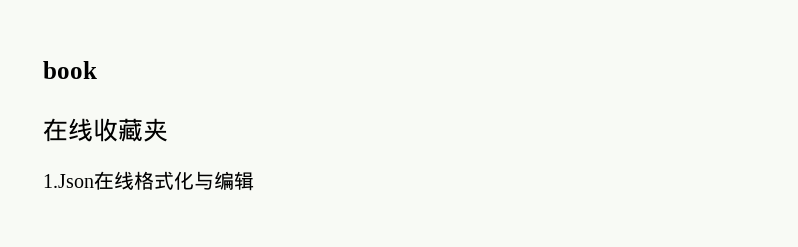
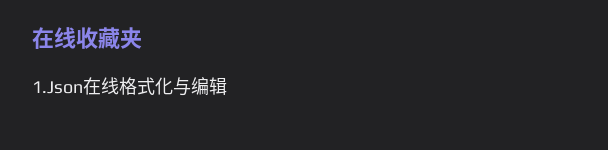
[43,61,97,79] book // -> (32, 38) none

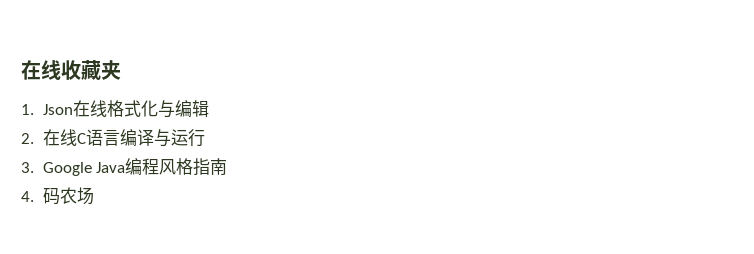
[32,81,83,94] 1.Json -> [21,104,73,115] 1. Json
(227, 86) none -> [21,129,205,147] [21,158,228,176] [21,187,94,205] // 2.在线C语言编译与运行 // 3. Google Java编程风格指南 // 4.码农场

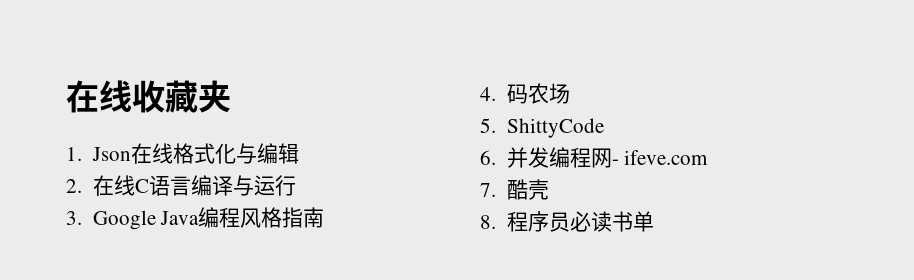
(94, 196) none -> [480,118,604,138] [480,147,709,168] [480,179,549,200] [480,211,654,232] // 5. ShittyCode // 6.并发编程网- ifeve.com // 7.酷壳 // 8.程序员必读书单

